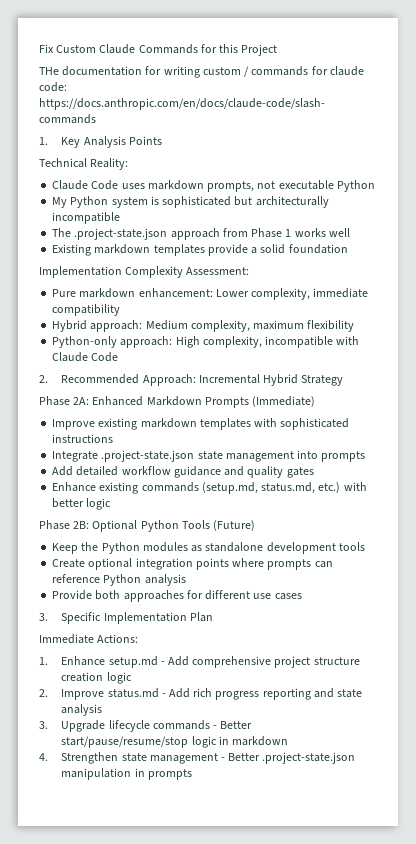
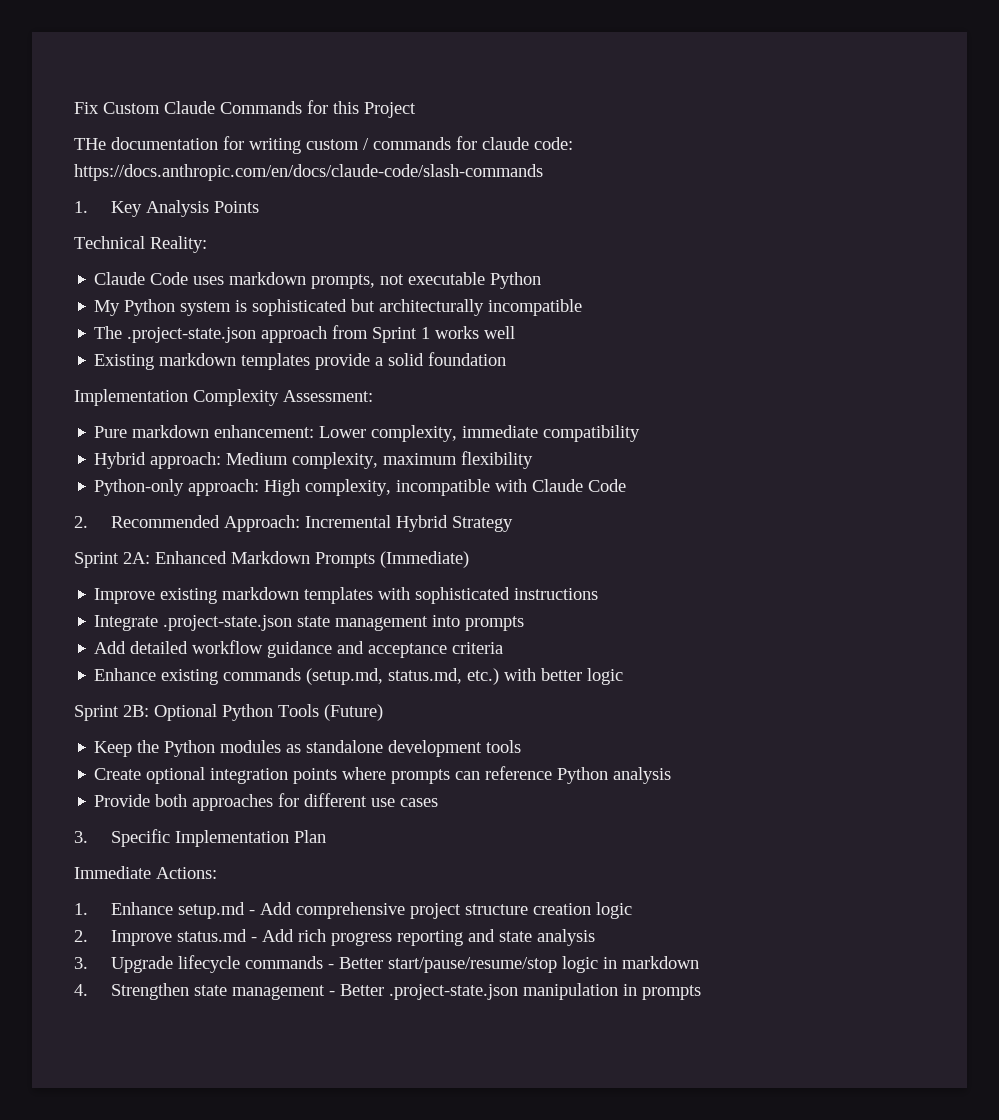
[251,228,283,238] Phase -> [372,327,418,343] Sprint
[39,396,70,406] Phase -> [74,552,119,568] Sprint
[247,466,314,478] quality gates -> [368,642,504,658] acceptance criteria
[39,520,70,530] Phase -> [74,705,119,721] Sprint

